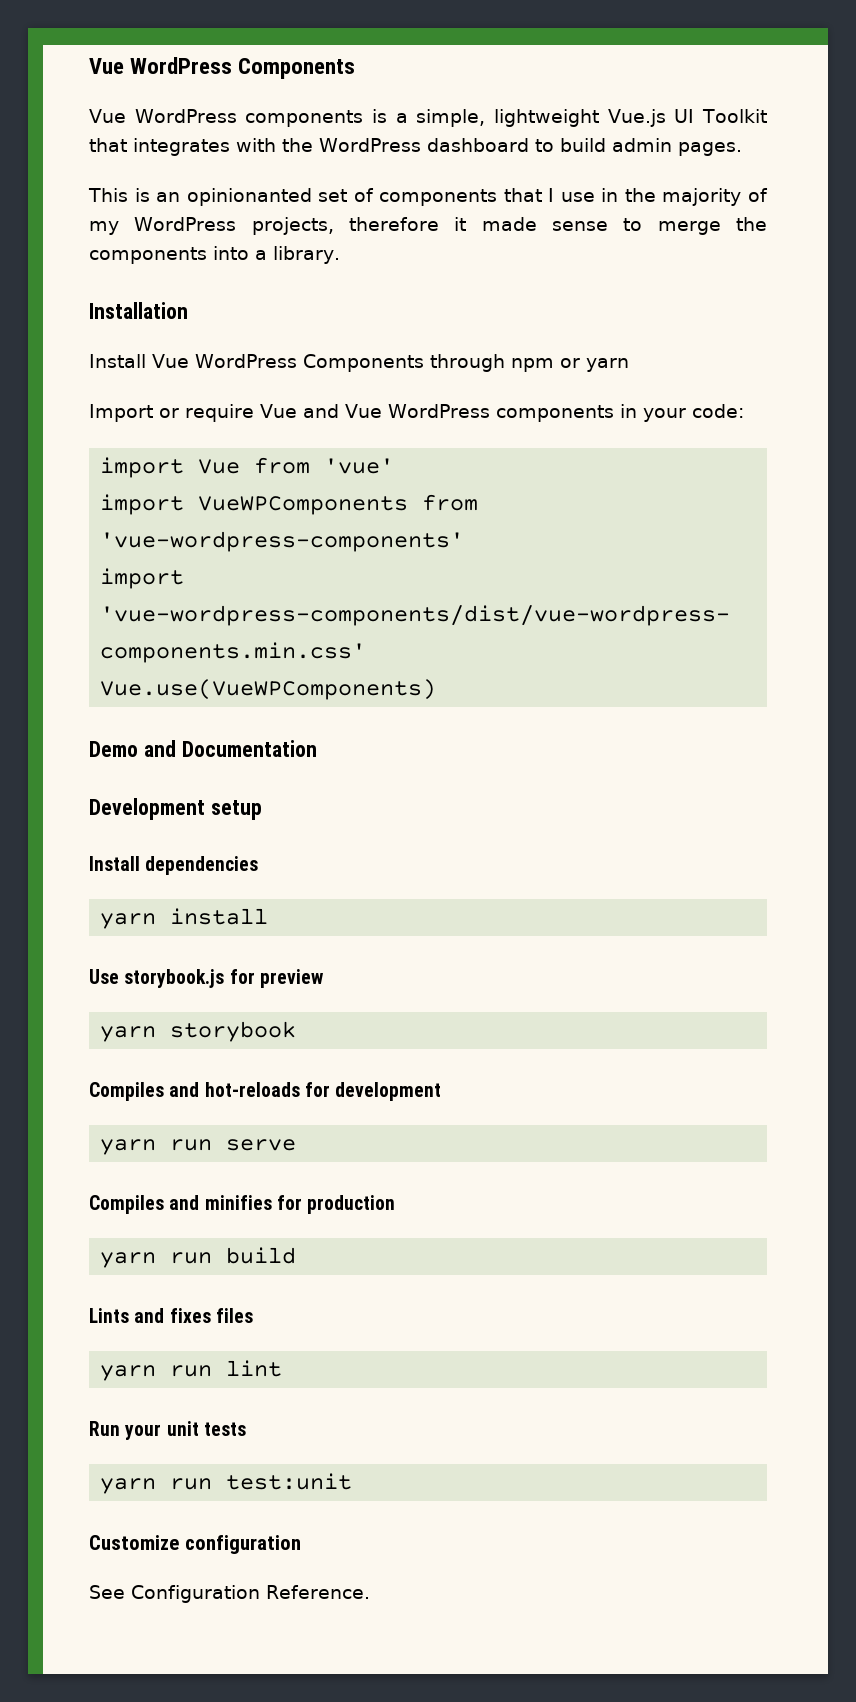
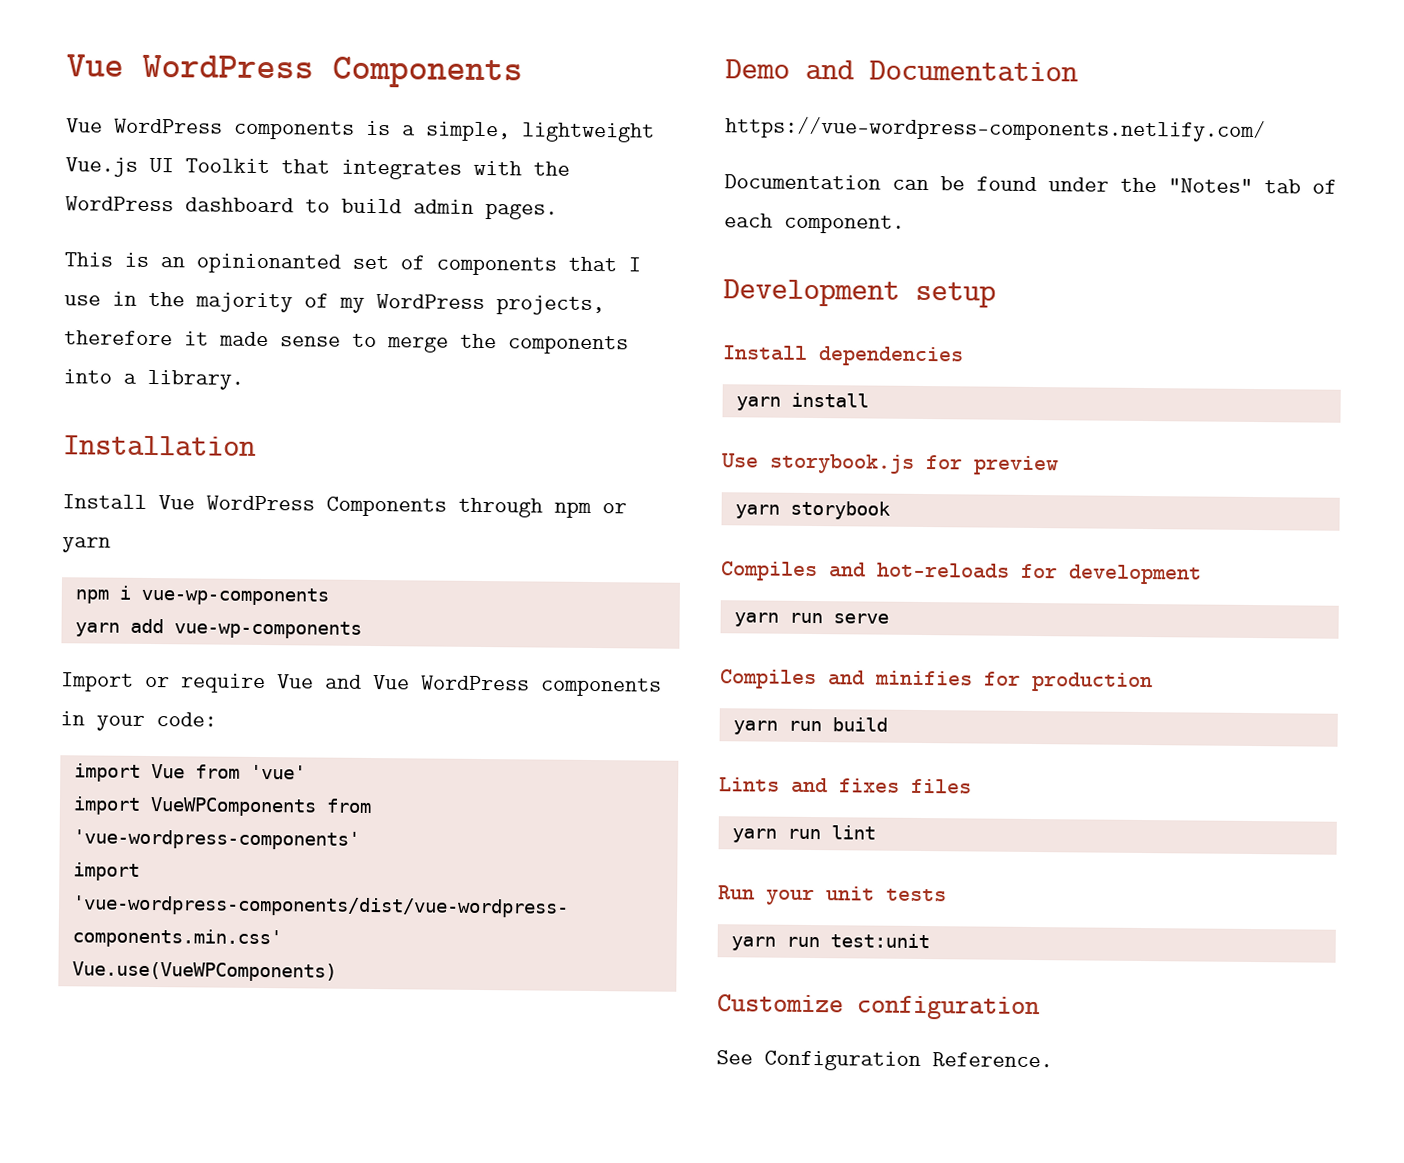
(629, 365) none -> [74,585,329,606] [74,618,362,639] // npm i vue-wp-components // yarn add vue-wp-components
(317, 748) none -> [725,116,1266,143] [724,174,1337,194] [724,213,905,234] // https://vue-wordpress-components.netlify.com/ // Documentation can be found under the "Notes" tab of each component.

